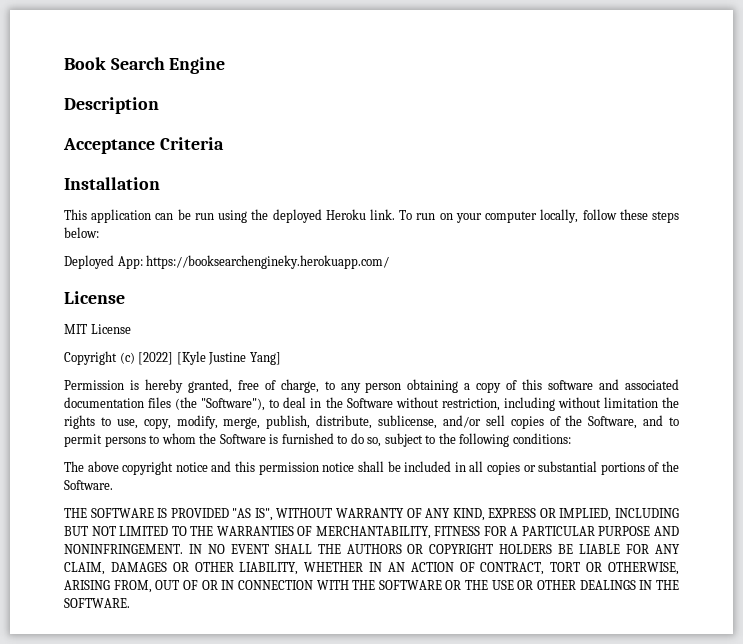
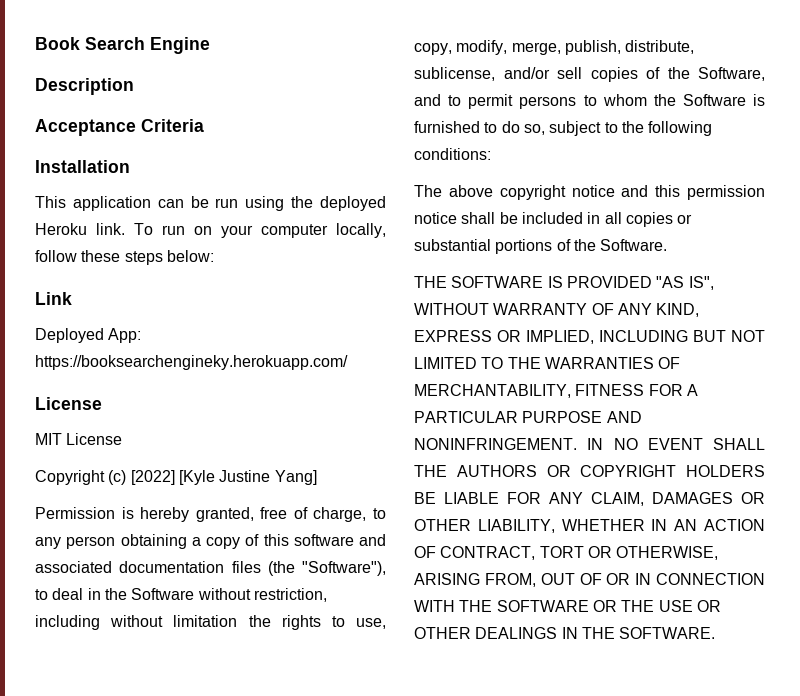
(99, 232) none -> [35,292,72,305] // Link

